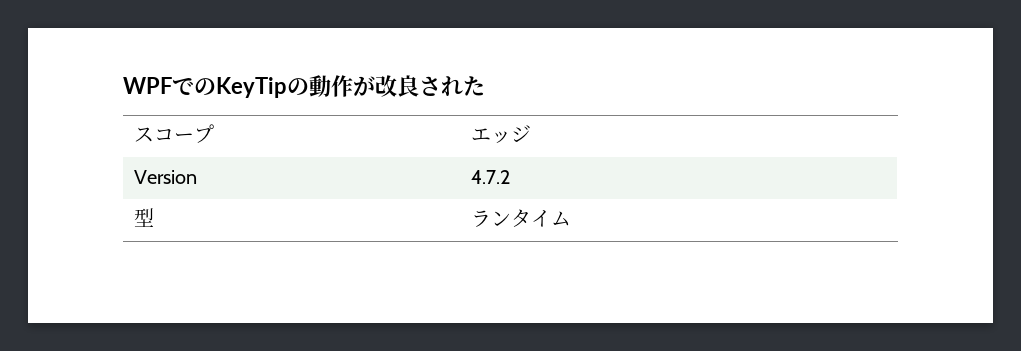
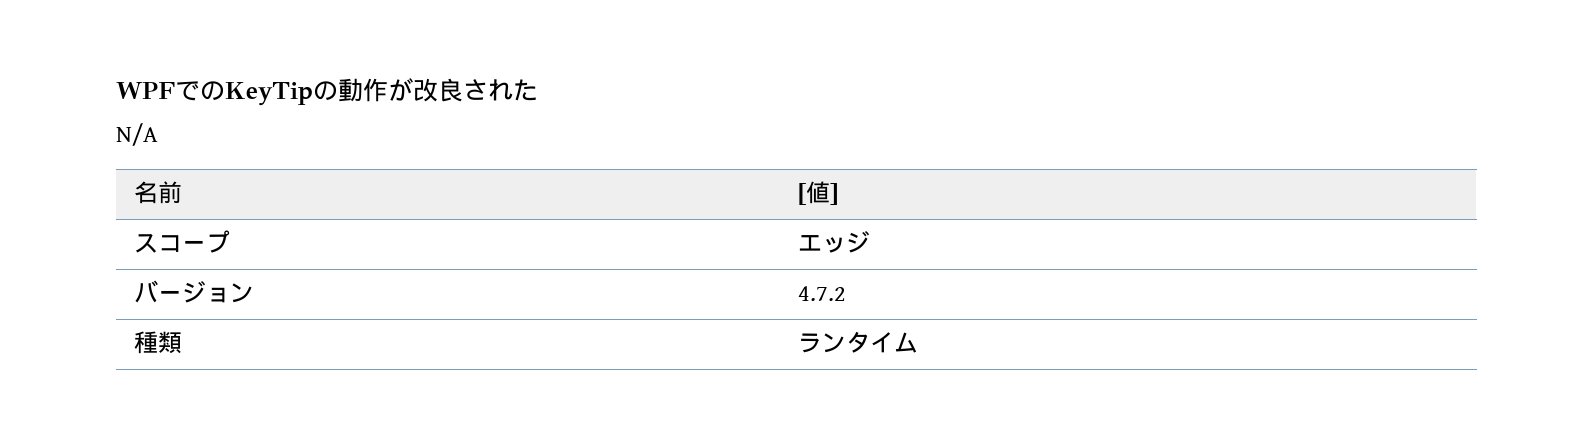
(485, 86) none -> [116,123,158,146] [134,181,183,204] [798,181,839,205] // N/A // 名前 | [値]
[134,170,198,184] Version -> [134,280,255,303] バージョン
[134,208,155,227] 型 -> [134,331,183,354] 種類

